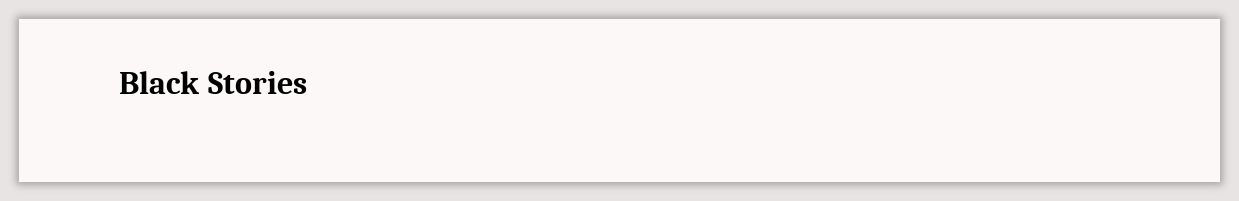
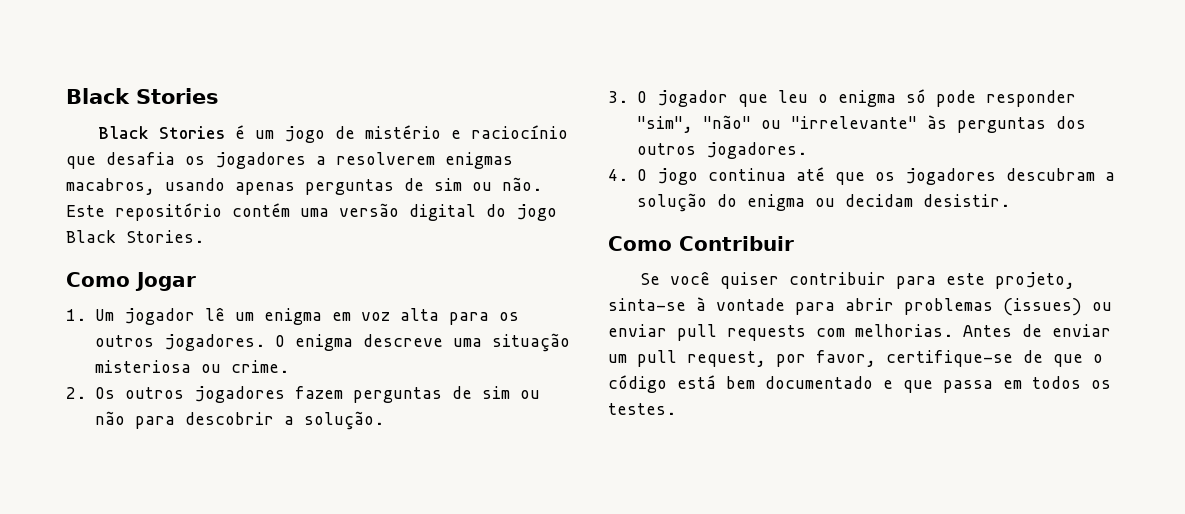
[119,71,307,94] Black Stories -> [66,88,219,104] [97,125,568,143] [66,152,513,169] [66,177,542,195] [66,203,557,221] [66,230,204,243] [66,272,196,291] [66,307,519,325] [94,333,570,352] [94,360,289,373] [66,386,540,403] [94,411,384,430] [608,89,1076,107] [636,115,1086,133] [636,142,807,159] [608,167,1115,185] [636,193,1010,212] [608,236,794,251] [639,271,1075,289] [608,297,1112,316] [608,324,1111,341] [608,350,1103,367] [608,375,1111,393] [608,403,676,415] Black Stories // Black Stories é um jogo de mistério e raciocínio que desafia os jogadores a resolverem enigmas macabros, usando apenas perguntas de sim ou não. Este repositório contém uma versão digital do jogo Black Stories. // Como Jogar // 1. Um jogador lê um enigma em voz alta para os outros jogadores. O enigma descreve uma situação misteriosa ou crime. // 2. Os outros jogadores fazem perguntas de sim ou não para descobrir a solução. // 3. O jogador que leu o enigma só pode responder "sim", "não" ou "irrelevante" às perguntas dos outros jogadores. // 4. O jogo continua até que os jogadores descubram a solução do enigma ou decidam desistir. // Como Contribuir // Se você quiser contribuir para este projeto, sinta-se à vontade para abrir problemas (issues) ou enviar pull requests com melhorias. Antes de enviar um pull request, por favor, certifique-se de que o código está bem documentado e que passa em todos os testes.

